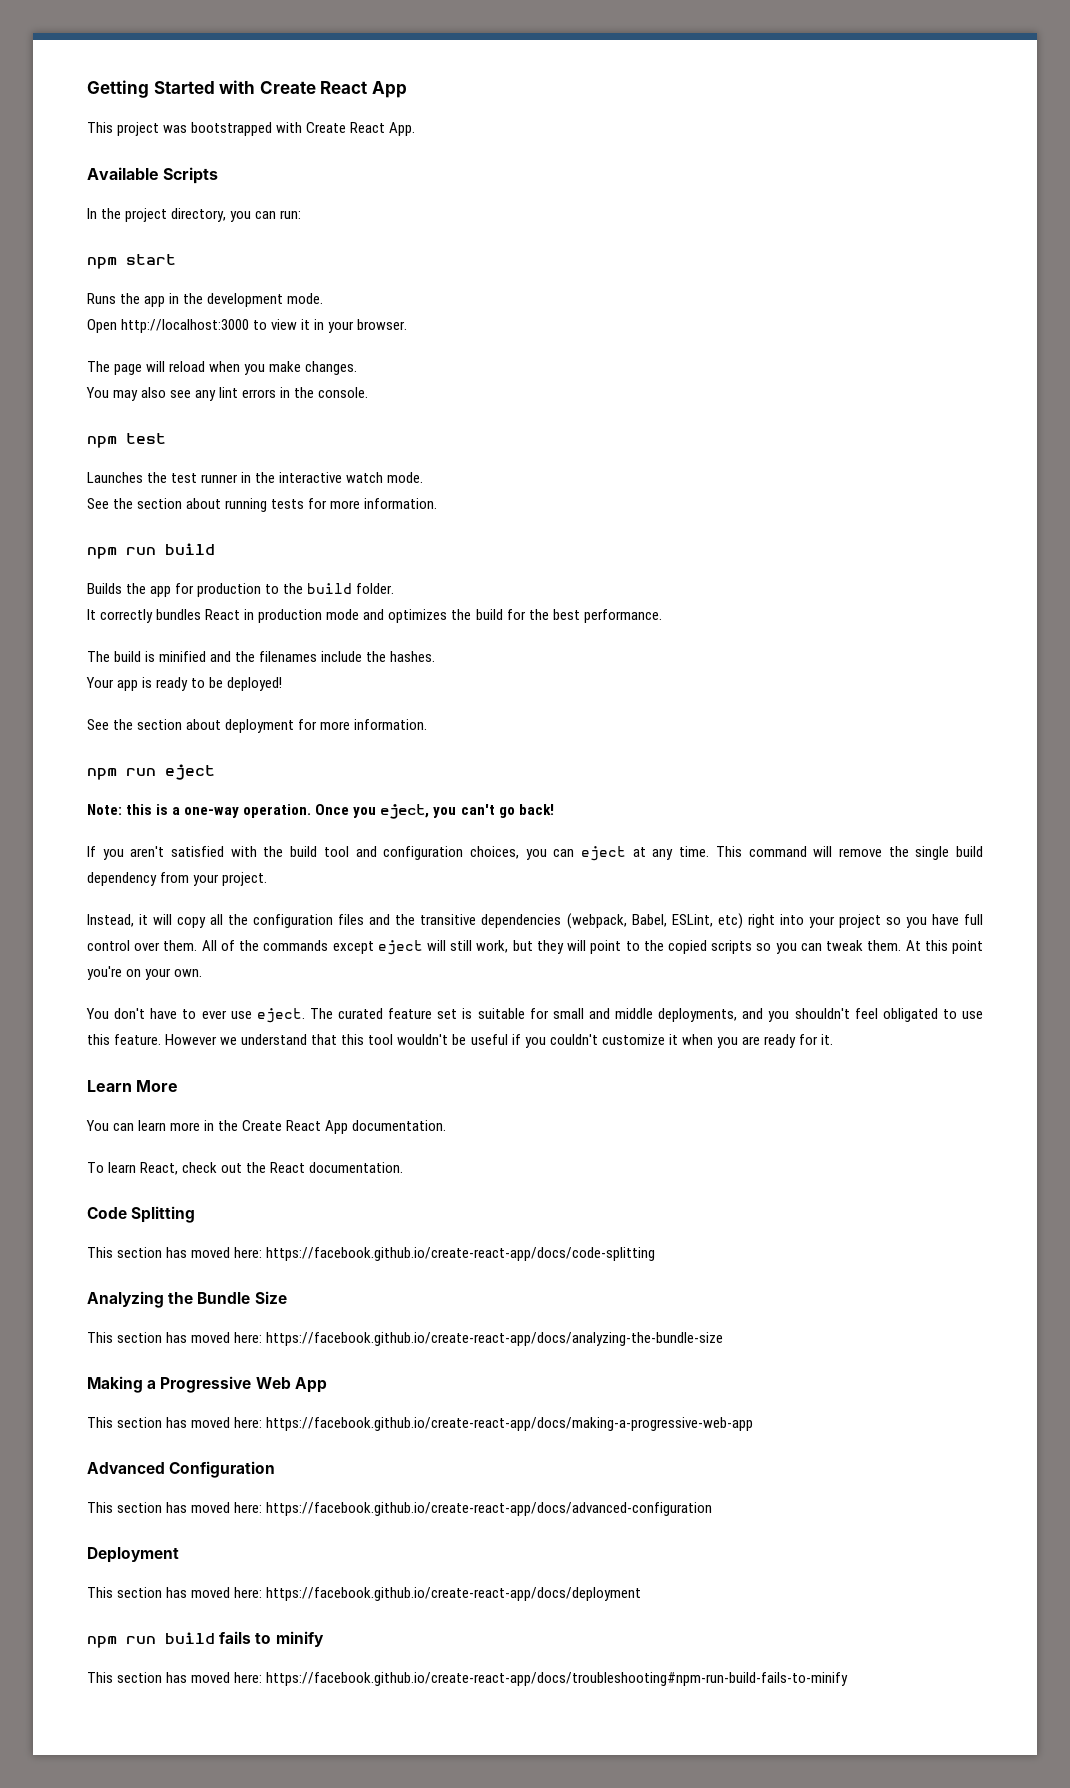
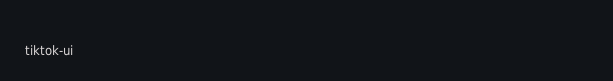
[87,80,407,98] [87,122,416,136] [87,167,219,184] [87,208,302,222] [87,254,176,269] [87,293,324,307] [87,319,408,333] [87,361,358,375] [86,387,369,401] [87,433,166,448] [87,472,424,483] [87,498,438,512] [87,543,215,559] [87,583,395,597] [87,609,662,623] [87,651,436,662] [86,677,283,691] [87,719,428,733] [87,764,215,780] [87,804,554,819] [87,846,983,861] [87,872,268,886] [87,913,984,929] [87,940,983,955] [87,966,203,980] [86,1008,983,1023] [87,1034,834,1048] [87,1080,179,1092] [86,1120,447,1134] [87,1162,404,1175] [87,1206,196,1223] [87,1247,656,1261] [87,1291,287,1308] [87,1332,724,1346] [87,1376,327,1393] [87,1417,754,1431] [87,1461,276,1478] [87,1502,713,1516] [87,1547,179,1563] [87,1587,642,1601] [87,1631,324,1648] [87,1672,849,1686] Getting Started with Create React App // This project was bootstrapped with Create React App. // Available Scripts // In the project directory, you can run: // npm start // Runs the app in the development mode. // Open http://localhost:3000 to view it in your browser. // The page will reload when you make changes. // You may also see any lint errors in the console. // npm test // Launches the test runner in the interactive watch mode. // See the section about running tests for more information. // npm run build // Builds the app for production to the build folder. // It correctly bundles React in production mode and optimizes the build for the best performance. // The build is minified and the filenames include the hashes. // Your app is ready to be deployed! // See the section about deployment for more information. // npm run eject // Note: this is a one-way operation. Once you eject, you can't go back! // If you aren't satisfied with the build tool and configuration choices, you can eject at any time. This command will remove the single build dependency from your project. // Instead, it will copy all the configuration files and the transitive dependencies (webpack, Babel, ESLint, etc) right into your project so you have full control over them. All of the commands except eject will still work, but they will point to the copied scripts so you can tweak them. At this point you're on your own. // You don't have to ever use eject. The curated feature set is suitable for small and middle deployments, and you shouldn't feel obligated to use this feature. However we understand that this tool wouldn't be useful if you couldn't customize it when you are ready for it. // Learn More // You can learn more in the Create React App documentation. // To learn React, check out the React documentation. // Code Splitting // This section has moved here: https://facebook.github.io/create-react-app/docs/code-splitting // Analyzing the Bundle Size // This section has moved here: https://facebook.github.io/create-react-app/docs/analyzing-the-bundle-size // Making a Progressive Web App // This section has moved here: https://facebook.github.io/create-react-app/docs/making-a-progressive-web-app // Advanced Configuration // This section has moved here: https://facebook.github.io/create-react-app/docs/advanced-configuration // Deployment // This section has moved here: https://facebook.github.io/create-react-app/docs/deployment // npm run build fails to minify // This section has moved here: https://facebook.github.io/create-react-app/docs/troubleshooting#npm-run-build-fails-to-minify -> [25,45,73,56] tiktok-ui

